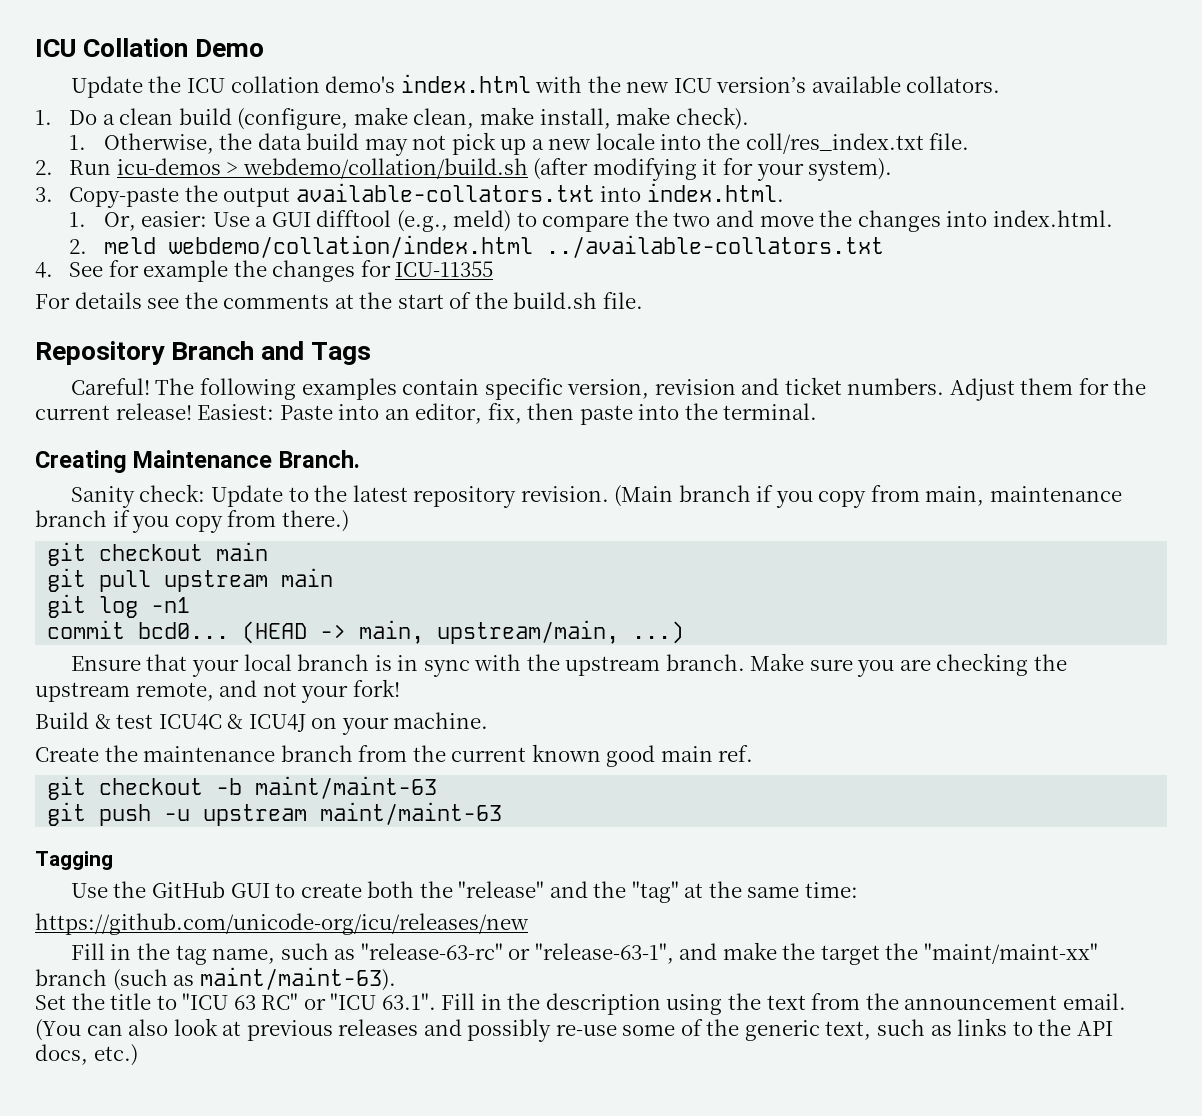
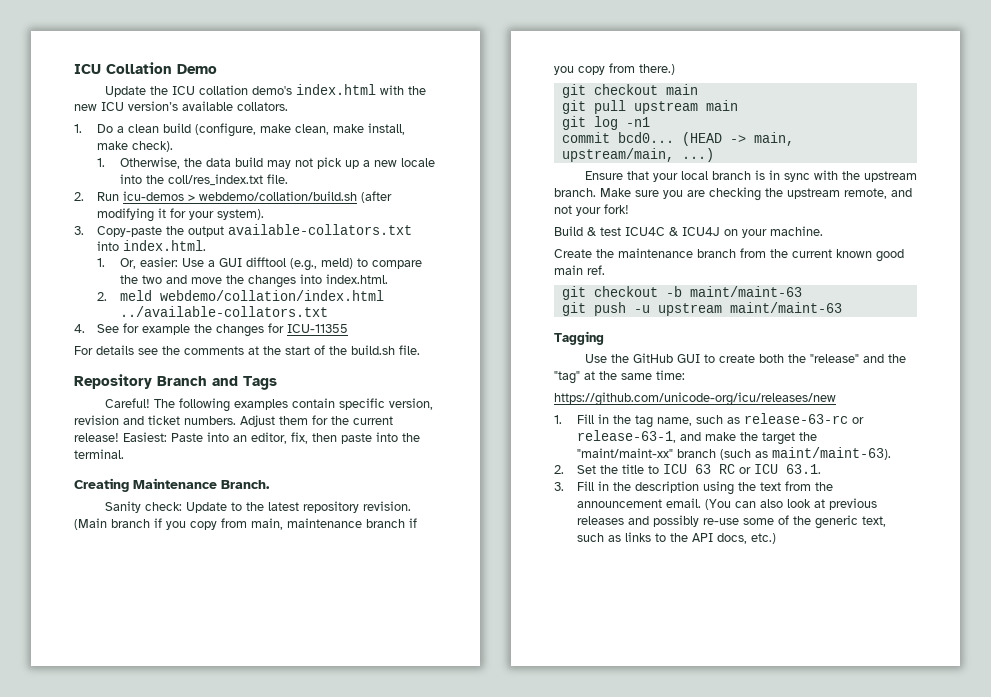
(529, 924) none -> [554,415,562,424] 1.
[360,943,674,964] "release-63-rc" or "release-63-1", -> [744,413,865,424] [577,430,677,443] release-63-rc or release-63-1,
(396, 979) none -> [554,465,564,474] 2.
[182,993,436,1010] "ICU 63 RC" or "ICU 63.1". -> [663,464,822,474] [554,482,564,491] ICU 63 RC or ICU 63.1. // 3.

